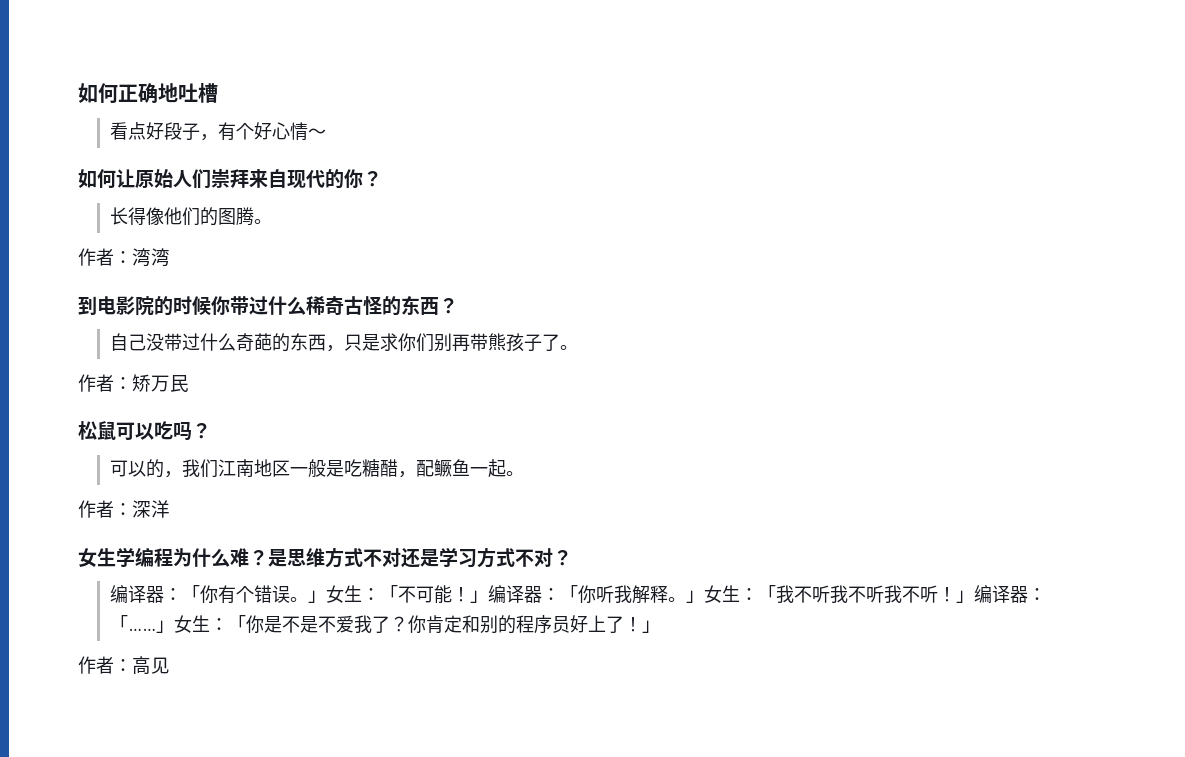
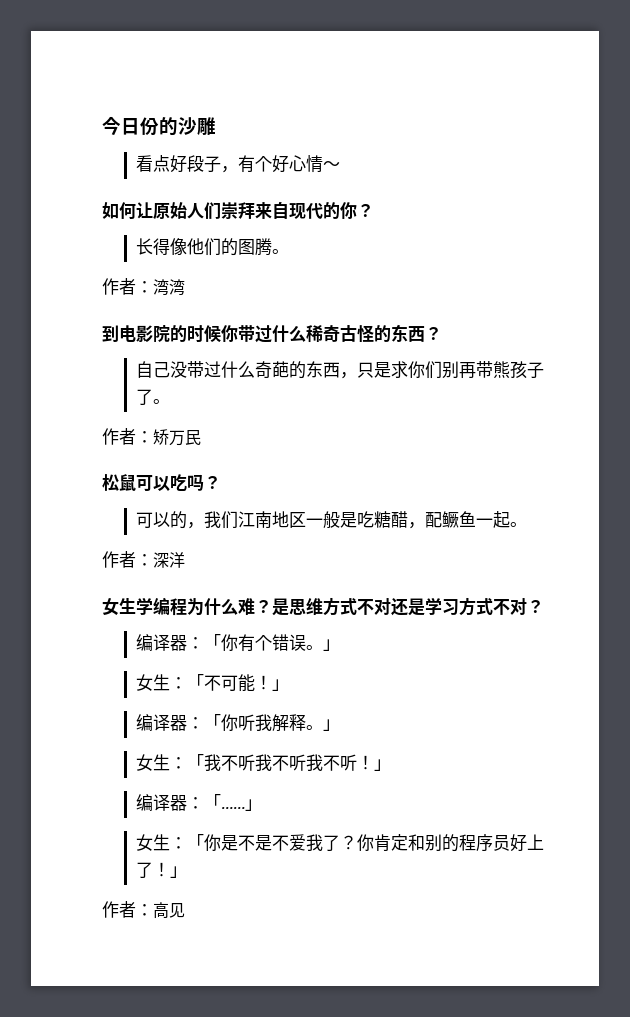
[78,83,218,104] 如何正确地吐槽 -> [102,116,216,136] 今日份的沙雕
(326, 596) none -> (340, 645) //
(488, 596) none -> (289, 685) //
(704, 596) none -> (340, 725) //
(974, 596) none -> (391, 765) //
(174, 626) none -> (262, 805) //

